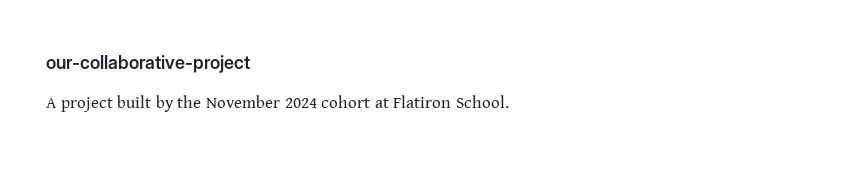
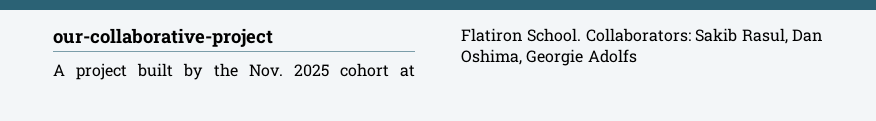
[205,95,317,108] November 2024 -> [248,64,329,77] Nov. 2025
(509, 101) none -> [585,28,823,44] [461,49,637,66] Collaborators: Sakib Rasul, Dan Oshima, Georgie Adolfs

